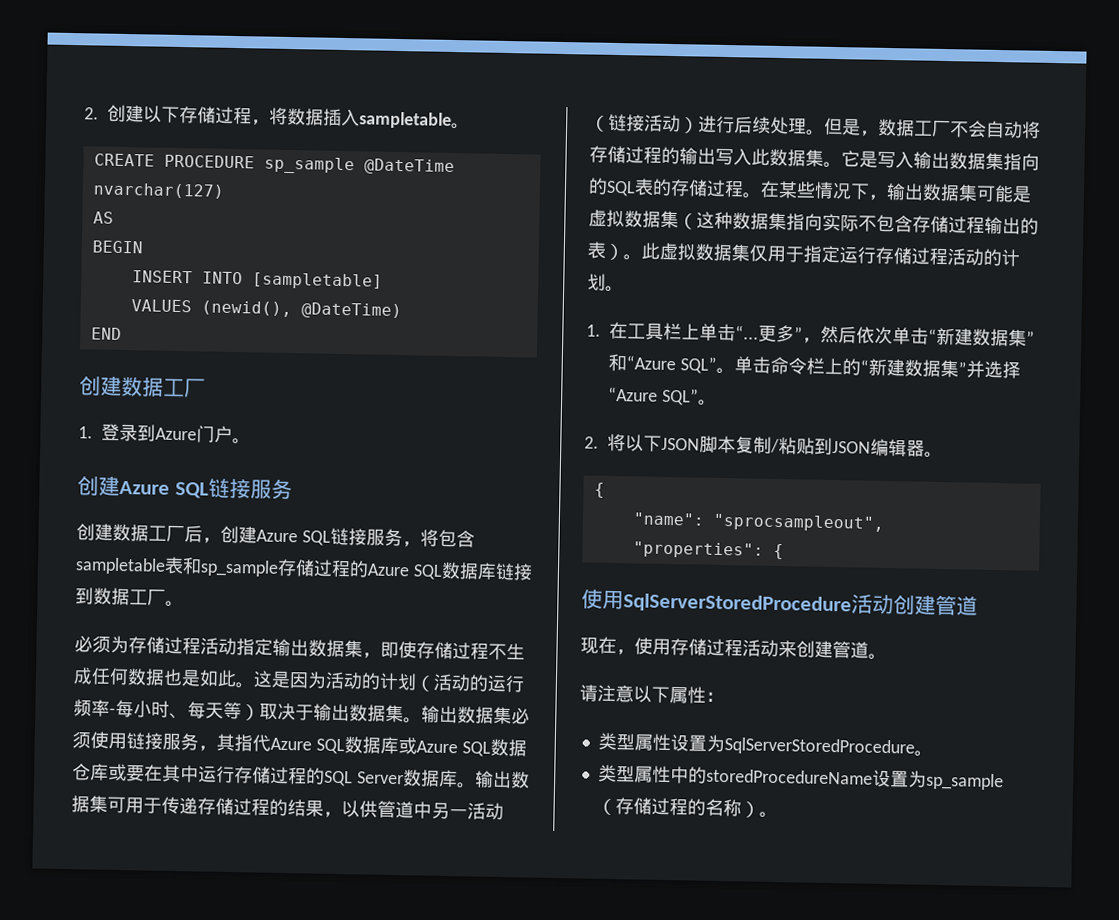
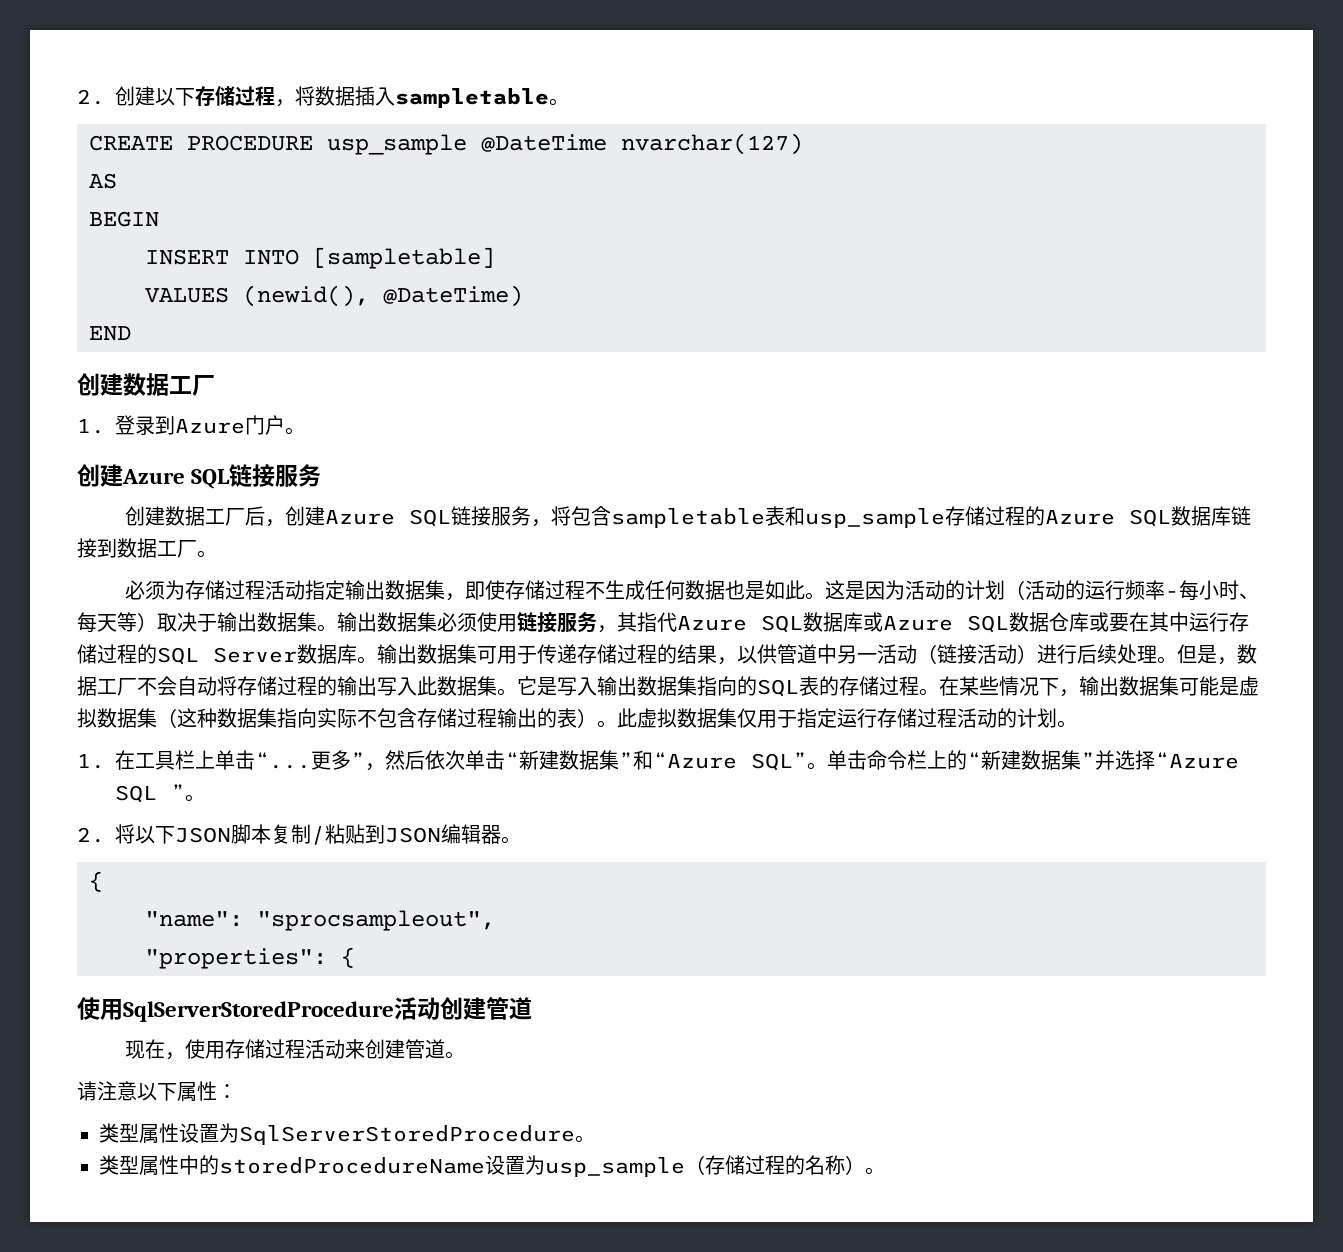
[263,156,355,175] sp_sample -> [327,134,467,155] usp_sample
[200,559,279,577] sp_sample -> [805,508,946,528] usp_sample
[661,387,699,406] SQL” -> [115,784,185,803] SQL ”
[925,772,1004,791] sp_sample -> [545,1157,685,1177] usp_sample

